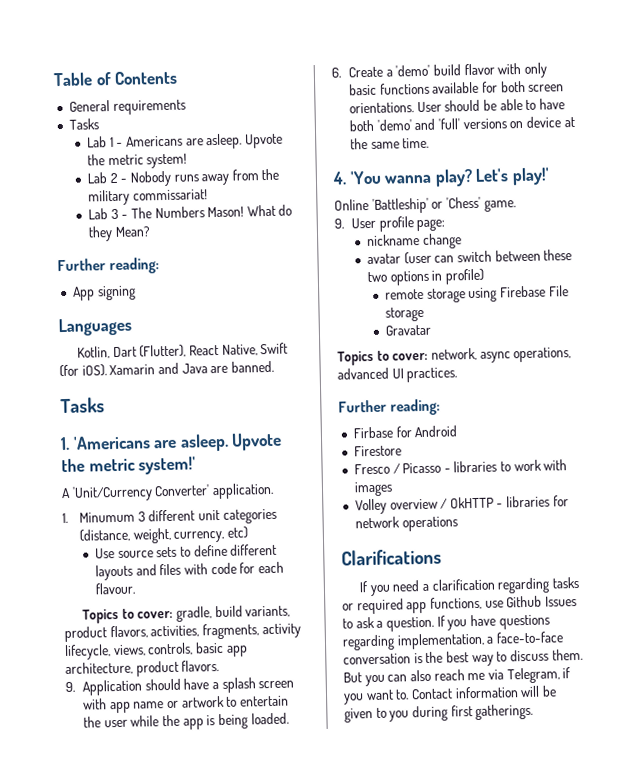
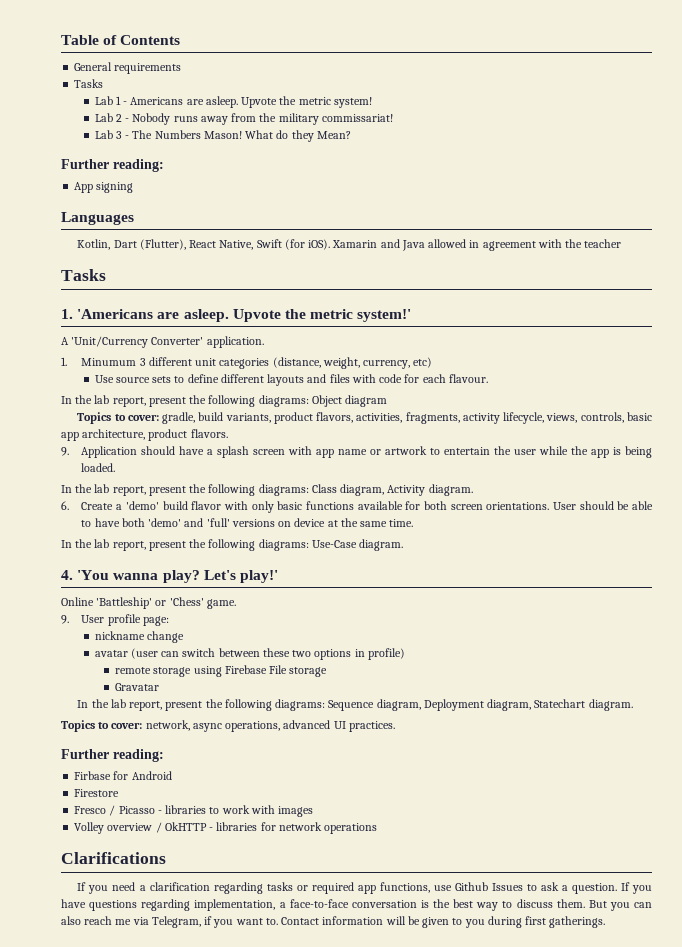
[210,360,274,374] are banned. -> [428,239,622,251] allowed in agreement with the teacher
(135, 588) none -> [61,395,388,407] // In the lab report, present the following diagrams: Object diagram
(289, 718) none -> [61,484,473,496] // In the lab report, present the following diagrams: Class diagram, Activity diagram.
(430, 143) none -> [61,539,404,551] // In the lab report, present the following diagrams: Use-Case diagram.
(432, 330) none -> [77,699,633,711] // In the lab report, present the following diagrams: Sequence diagram, Deployment diagram, Statechart diagram.

